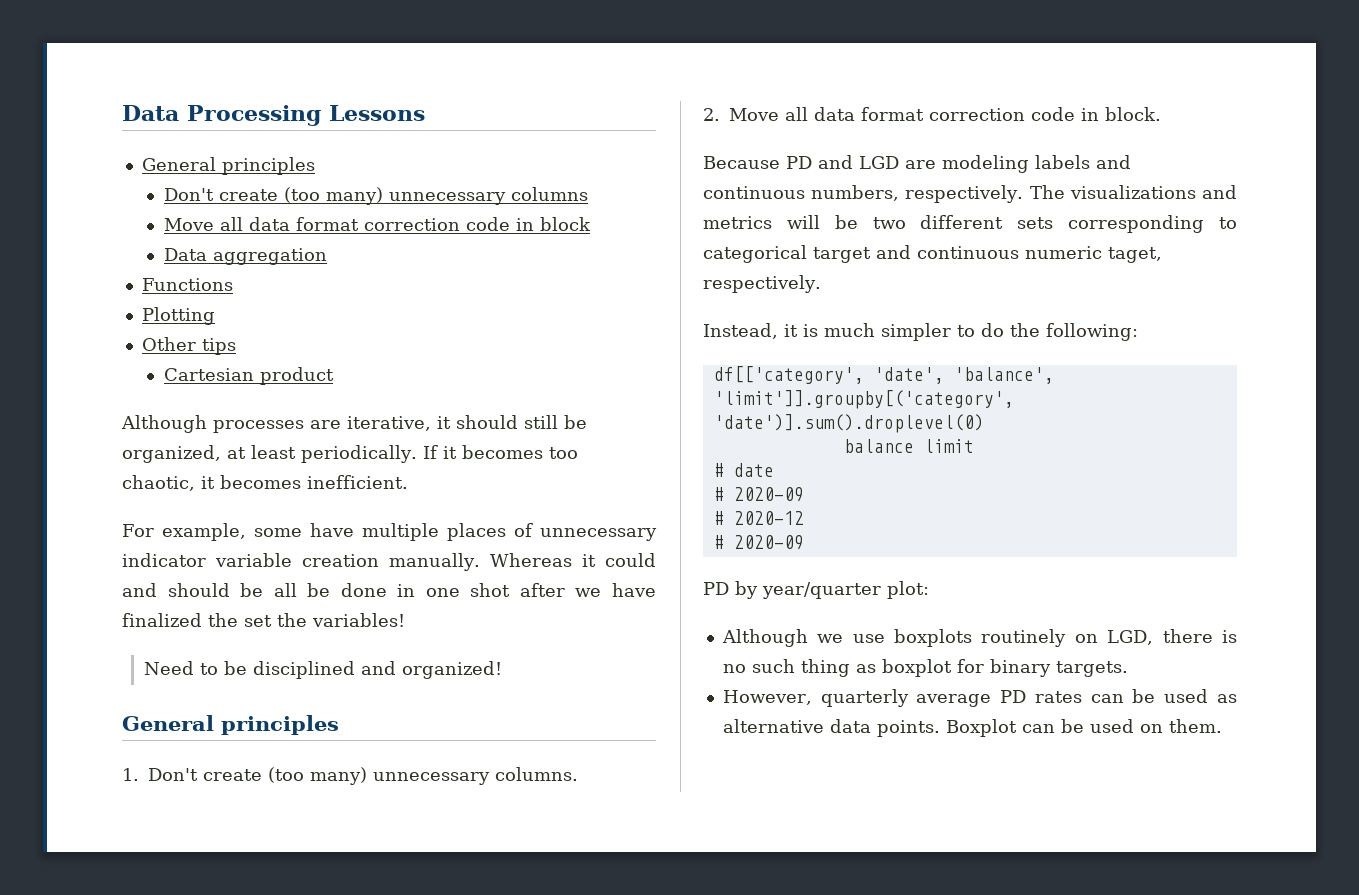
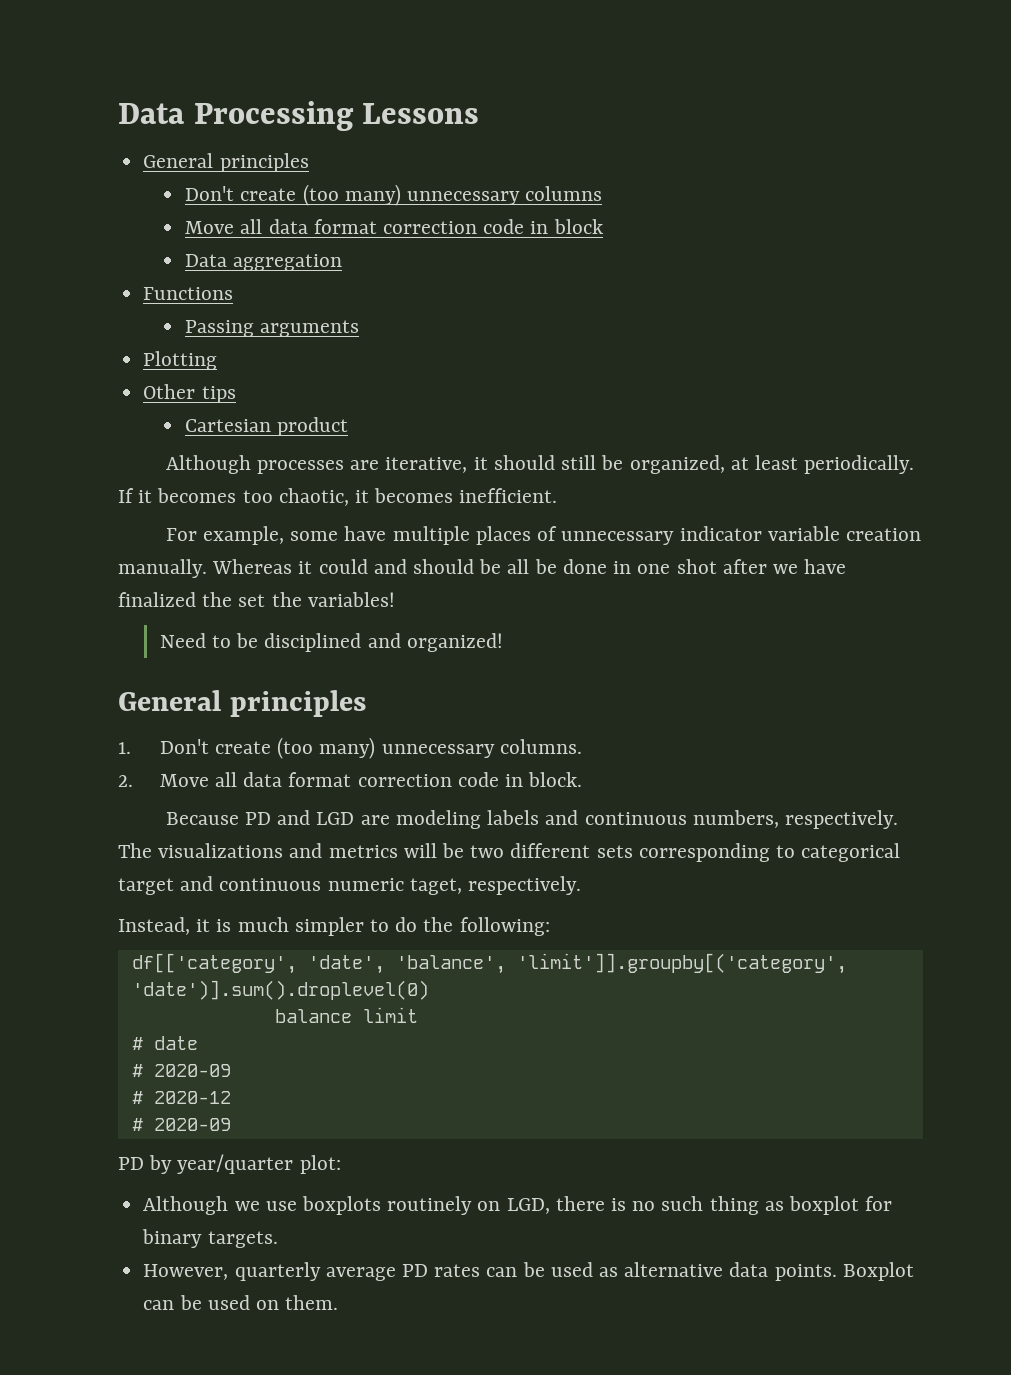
(233, 284) none -> [185,320,360,337] // Passing arguments

